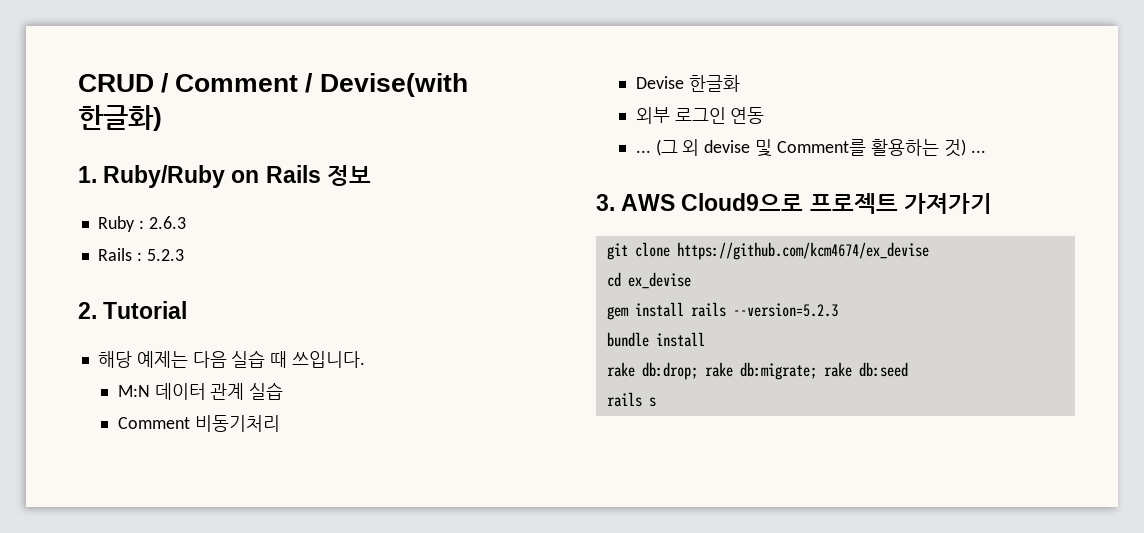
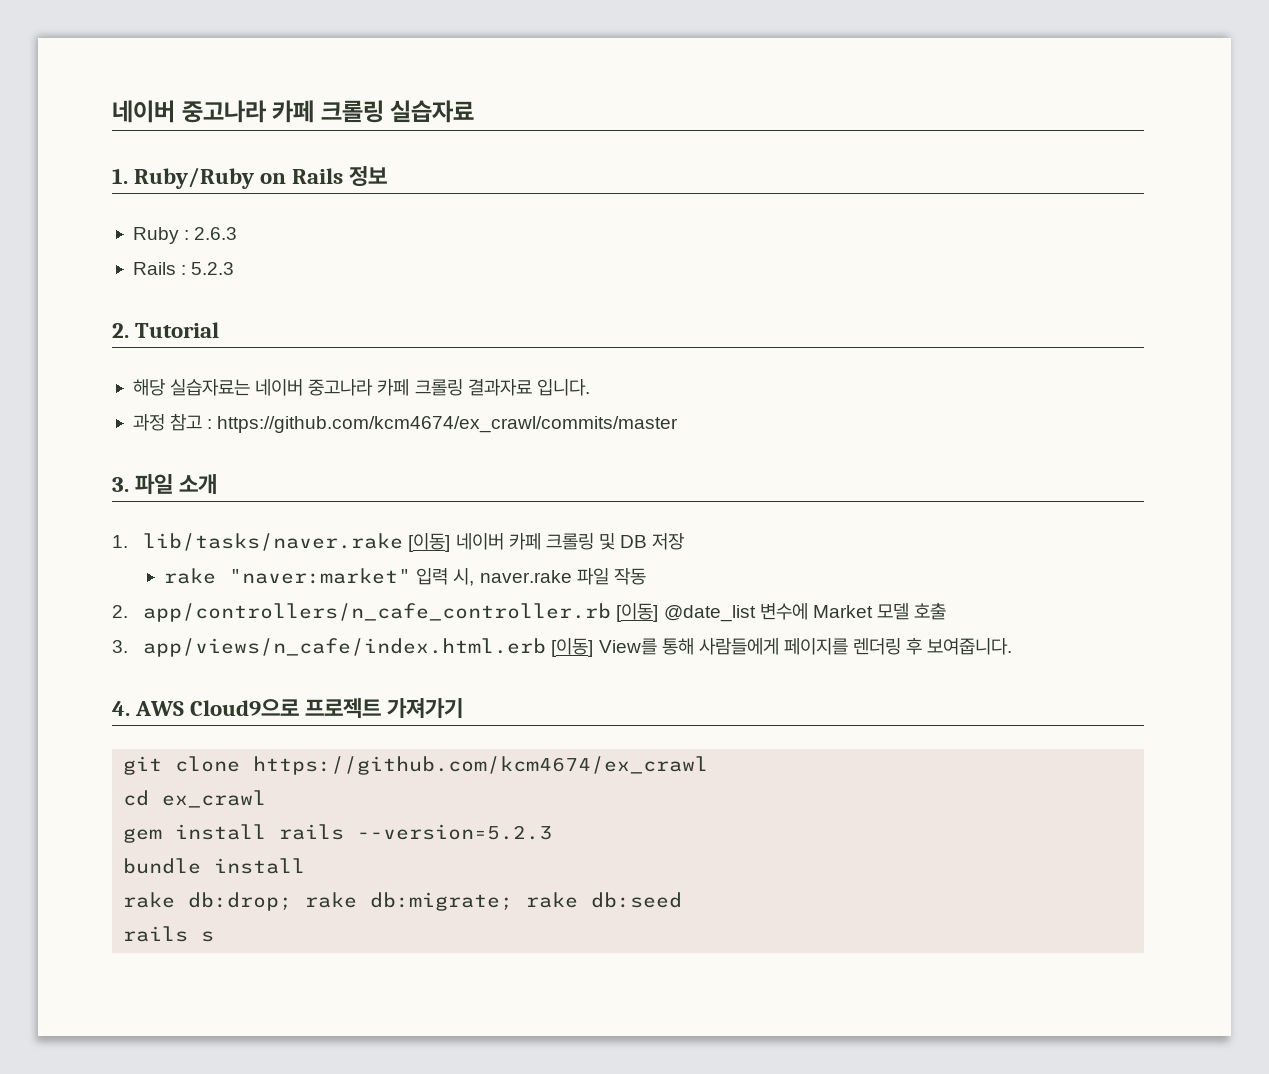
[78,73,468,97] [78,105,162,131] CRUD / Comment / Devise(with 한글화) -> [112,100,475,123] 네이버 중고나라 카페 크롤링 실습자료
[136,350,366,368] [117,382,284,400] [117,415,280,432] [635,75,740,92] [635,107,765,124] [635,139,986,157] [596,194,615,211] 예제는 다음 실습 때 쓰입니다. // M:N 데이터 관계 실습 // Comment 비동기처리 // Devise 한글화 // 외부 로그인 연동 // ... (그 외 devise 및 Comment를 활용하는 것) ... // 3. -> [170,379,590,396] [132,413,679,433] [112,474,218,495] [112,533,686,552] [164,568,646,586] [112,602,947,622] [112,637,1013,657] [112,701,130,716] 실습자료는 네이버 중고나라 카페 크롤링 결과자료 입니다. // 과정 참고 : https://github.com/kcm4674/ex_crawl/commits/master // 3. 파일 소개 // 1. lib/tasks/naver.rake [이동] 네이버 카페 크롤링 및 DB 저장 // rake "naver:market" 입력 시, naver.rake 파일 작동 // 2. app/controllers/n_cafe_controller.rb [이동] @date_list 변수에 Market 모델 호출 // 3. app/views/n_cafe/index.html.erb [이동] View를 통해 사람들에게 페이지를 렌더링 후 보여줍니다. // 4.
[676,242,929,260] https://github.com/kcm4674/ex_devise -> [253,756,709,775] https://github.com/kcm4674/ex_crawl
[627,272,691,289] ex_devise -> [162,790,267,808] ex_crawl

